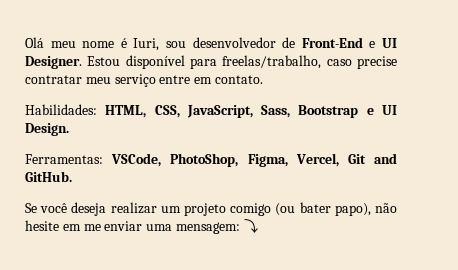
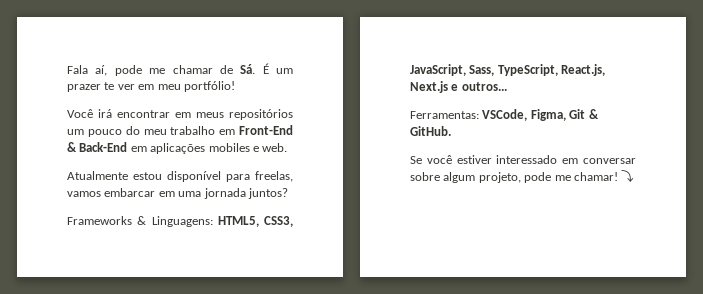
[25,37,398,51] [25,55,397,69] [25,74,263,87] [25,104,397,118] [25,123,69,136] [25,153,398,167] [25,171,72,182] [25,202,397,216] [25,220,240,234] Olá meu nome é Iuri, sou desenvolvedor de Front-End e UI Designer. Estou disponível para freelas/trabalho, caso precise contratar meu serviço entre em contato. // Habilidades: HTML, CSS, JavaScript, Sass, Bootstrap e UI Design. // Ferramentas: VSCode, PhotoShop, Figma, Vercel, Git and GitHub. // Se você deseja realizar um projeto comigo (ou bater papo), não hesite em me enviar uma mensagem: -> [67,63,293,76] [67,81,235,92] [67,109,293,120] [67,125,293,137] [67,142,288,154] [67,171,293,182] [67,188,288,199] [67,216,293,227] [410,64,606,76] [410,81,507,93] [410,109,599,121] [410,126,451,136] [410,155,636,164] [410,172,618,183] Fala aí, pode me chamar de Sá. É um prazer te ver em meu portfólio! // Você irá encontrar em meus repositórios um pouco do meu trabalho em Front-End & Back-End em aplicações mobiles e web. // Atualmente estou disponível para freelas, vamos embarcar em uma jornada juntos? // Frameworks & Linguagens: HTML5, CSS3, JavaScript, Sass, TypeScript, React.js, Next.js e outros... // Ferramentas: VSCode, Figma, Git & GitHub. // Se você estiver interessado em conversar sobre algum projeto, pode me chamar!

